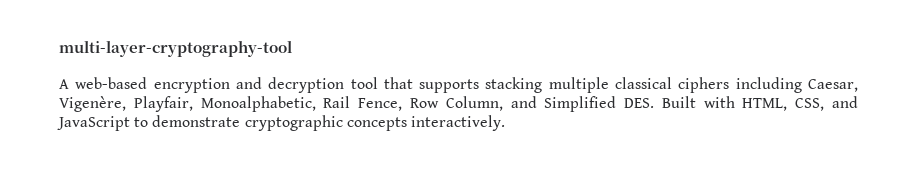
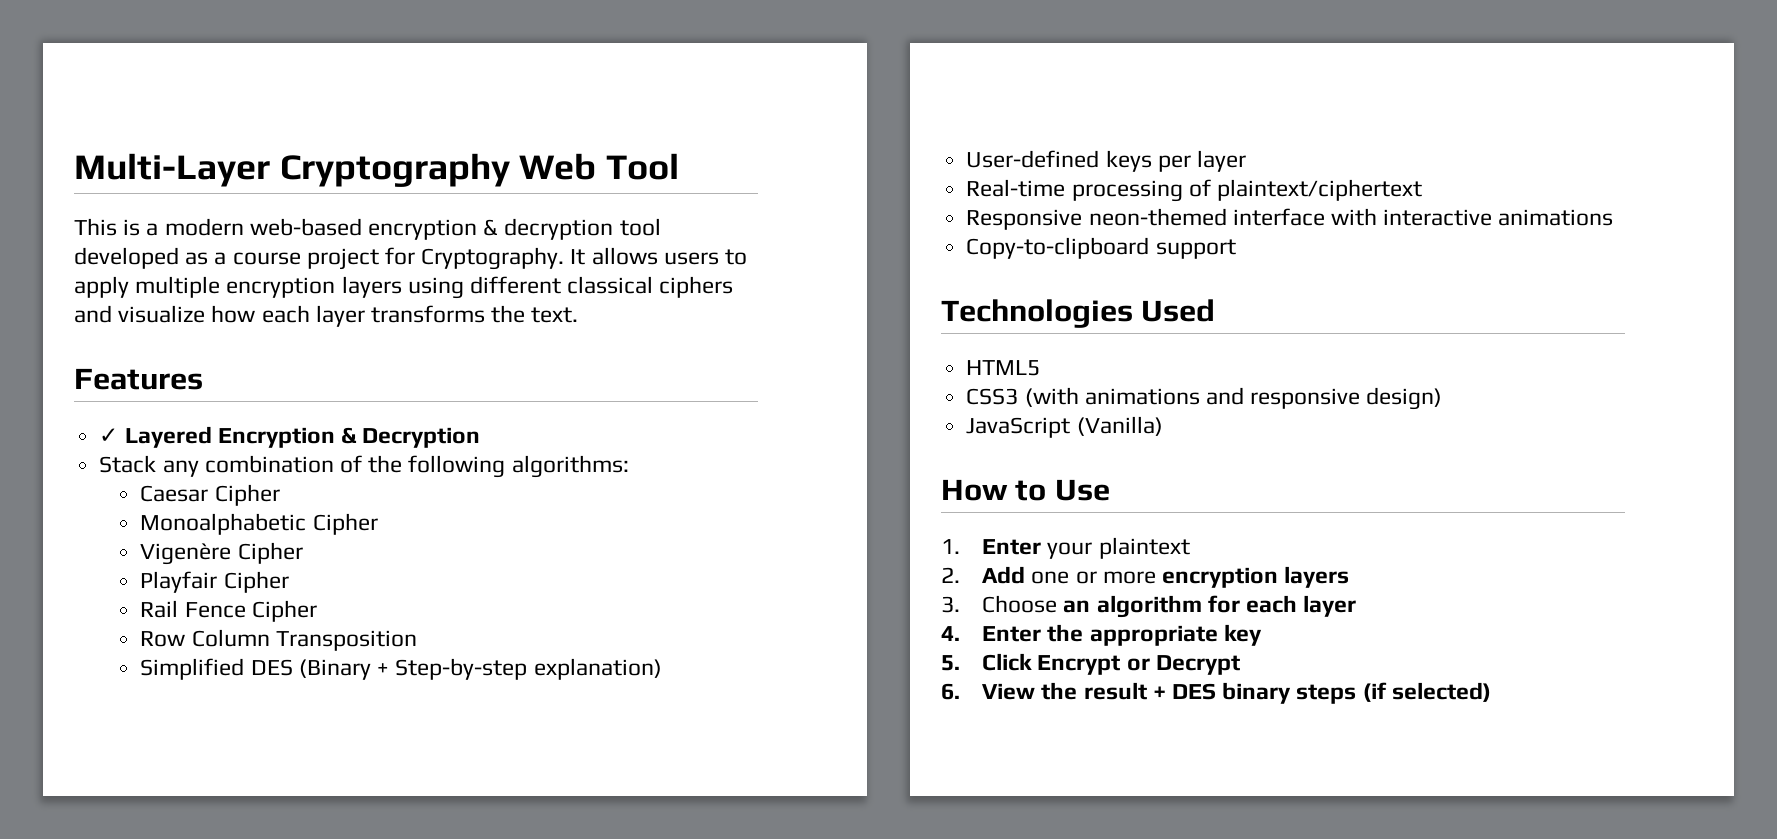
[59,40,292,57] [59,79,69,89] multi-layer-cryptography-tool // A -> [74,153,680,187] [74,218,244,236] Multi-Layer Cryptography Web Tool // This is a modern
[235,77,262,89] and -> [483,219,499,236] &
[383,77,858,93] [59,96,859,112] [57,115,505,131] that supports stacking multiple classical ciphers including Caesar, Vigenère, Playfair, Monoalphabetic, Rail Fence, Row Column, and Simplified DES. Built with HTML, CSS, and JavaScript to demonstrate cryptographic concepts interactively. -> [74,247,748,270] [74,276,734,299] [74,305,579,327] [74,368,203,390] [99,426,481,448] [99,455,629,478] [140,484,280,506] [140,513,378,535] [140,542,303,565] [140,571,289,593] [140,600,317,622] [140,629,417,651] [140,658,662,680] [966,150,1246,172] [966,179,1422,202] [966,208,1614,230] [966,237,1236,259] [941,299,1216,328] [966,360,1041,376] [966,387,1443,410] [966,416,1163,438] [941,479,1110,501] [941,537,1190,559] [941,566,1350,588] [941,595,1357,618] [941,624,1262,646] [941,653,1240,675] [941,682,1491,704] developed as a course project for Cryptography. It allows users to apply multiple encryption layers using different classical ciphers and visualize how each layer transforms the text. // Features // ✓ Layered Encryption & Decryption // Stack any combination of the following algorithms: // Caesar Cipher // Monoalphabetic Cipher // Vigenère Cipher // Playfair Cipher // Rail Fence Cipher // Row Column Transposition // Simplified DES (Binary + Step-by-step explanation) // User-defined keys per layer // Real-time processing of plaintext/ciphertext // Responsive neon-themed interface with interactive animations // Copy-to-clipboard support // Technologies Used // HTML5 // CSS3 (with animations and responsive design) // JavaScript (Vanilla) // How to Use // 1. Enter your plaintext // 2. Add one or more encryption layers // 3. Choose an algorithm for each layer // 4. Enter the appropriate key // 5. Click Encrypt or Decrypt // 6. View the result + DES binary steps (if selected)

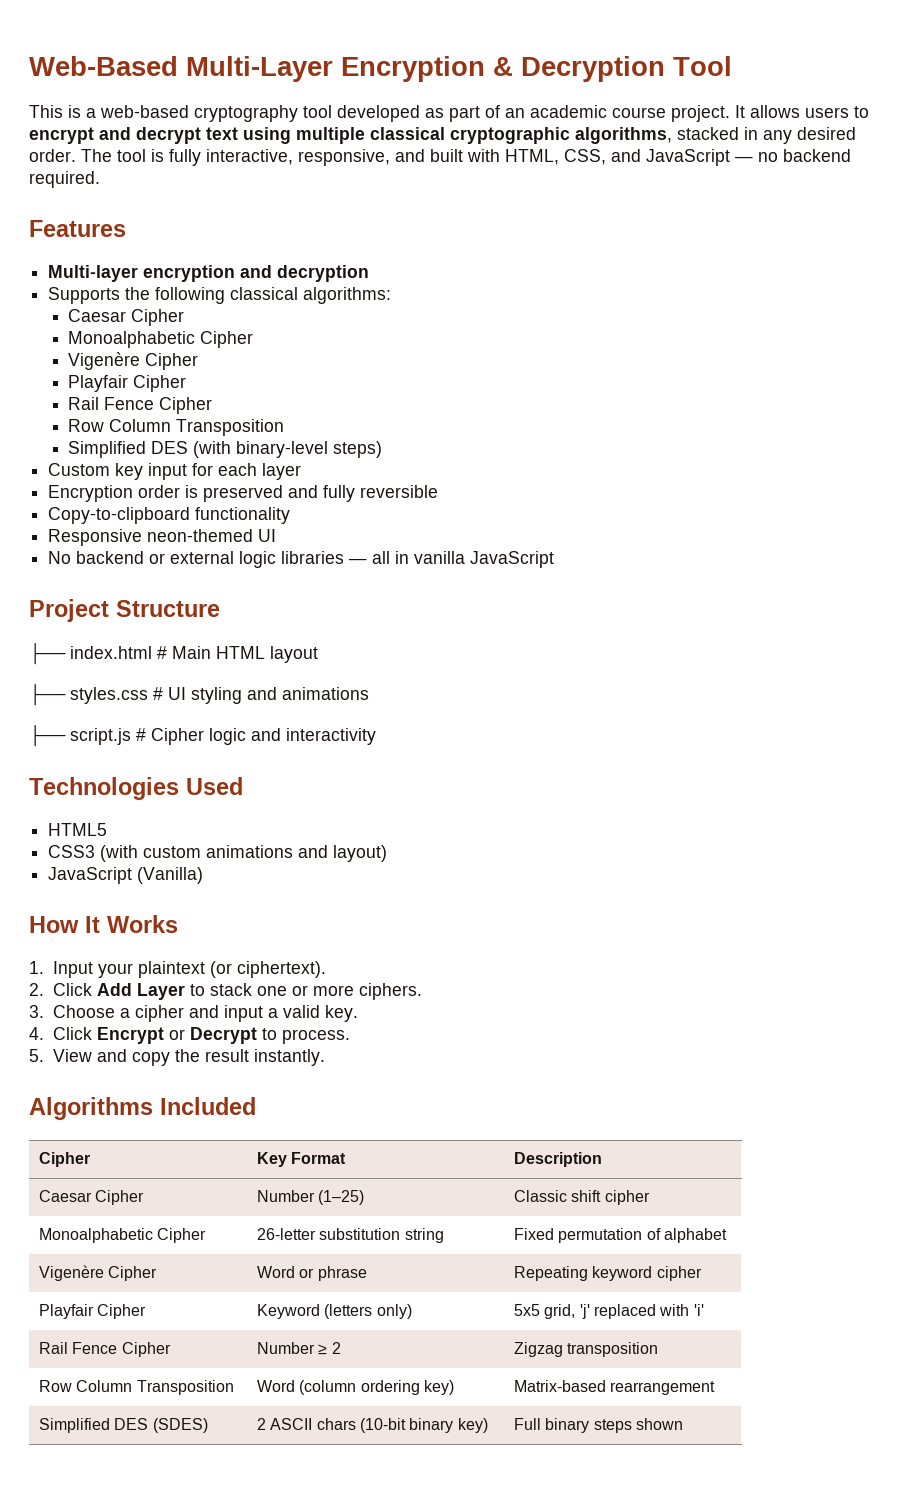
[74,153,597,187] Multi-Layer Cryptography Web -> [29,56,665,82] Web-Based Multi-Layer Encryption & Decryption
[164,218,661,240] [74,247,748,270] [74,276,734,299] [74,305,579,327] [74,368,203,390] [99,426,481,448] [99,455,362,477] modern web-based encryption & decryption tool developed as a course project for Cryptography. It allows users to apply multiple encryption layers using different classical ciphers and visualize how each layer transforms the text. // Features // ✓ Layered Encryption & Decryption // Stack any combination of -> [100,105,869,122] [29,127,856,144] [29,149,851,166] [29,171,100,188] [29,220,126,237] [48,265,370,282] [48,287,121,304] web-based cryptography tool developed as part of an academic course project. It allows users to encrypt and decrypt text using multiple classical cryptographic algorithms, stacked in any desired order. The tool is fully interactive, responsive, and built with HTML, CSS, and JavaScript — no backend required. // Features // Multi-layer encryption and decryption // Supports
(506, 466) none -> [230,287,299,300] classical
[298,658,662,680] [966,150,1246,172] [966,179,1422,202] [966,208,1614,230] [966,237,1236,259] (Binary + Step-by-step explanation) // User-defined keys per layer // Real-time processing of plaintext/ciphertext // Responsive neon-themed interface with interactive animations // Copy-to-clipboard support -> [193,441,383,458] [48,463,302,480] [48,485,439,502] [48,507,291,524] [48,529,277,546] [48,551,555,568] [29,599,220,622] [29,643,318,665] [29,684,369,706] [29,725,376,747] (with binary-level steps) // Custom key input for each layer // Encryption order is preserved and fully reversible // Copy-to-clipboard functionality // Responsive neon-themed UI // No backend or external logic libraries — all in vanilla JavaScript // Project Structure // ├── index.html # Main HTML layout // ├── styles.css # UI styling and animations // ├── script.js # Cipher logic and interactivity
(1079, 397) none -> [143,846,202,858] custom
[1250,387,1443,410] responsive design) -> [333,845,388,862] layout)
[1015,479,1110,501] to Use -> [85,915,178,933] It Works
[982,539,1042,555] Enter -> [52,961,93,978] Input
(1190, 548) none -> [209,961,326,978] (or ciphertext).
[982,566,1026,584] Add -> [52,983,252,1000] Click Add Layer to stack
[1162,566,1350,588] encryption layers -> [358,983,422,1000] ciphers.
[1063,595,1357,618] [941,624,1262,646] [941,653,1240,675] [941,682,1491,704] an algorithm for each layer // 4. Enter the appropriate key // 5. Click Encrypt or Decrypt // 6. View the result + DES binary steps (if selected) -> [119,1005,358,1022] [29,1027,350,1044] [29,1049,325,1066] [29,1097,256,1120] [38,1152,90,1167] [256,1152,347,1167] [513,1152,602,1167] [38,1190,145,1205] [256,1190,365,1205] [513,1190,650,1205] [38,1228,207,1243] [256,1228,444,1243] [513,1228,727,1243] [38,1265,158,1281] [256,1266,367,1281] [513,1266,702,1281] [38,1304,147,1319] [256,1304,412,1319] [513,1304,704,1319] [38,1342,171,1357] [256,1342,341,1355] [513,1342,659,1357] [38,1380,234,1395] [256,1380,454,1395] [513,1380,716,1395] [38,1418,208,1433] [256,1418,488,1433] [513,1418,683,1433] a cipher and input a valid key. // 4. Click Encrypt or Decrypt to process. // 5. View and copy the result instantly. // Algorithms Included // Cipher | Key Format | Description // Caesar Cipher | Number (1–25) | Classic shift cipher // Monoalphabetic Cipher | 26-letter substitution string | Fixed permutation of alphabet // Vigenère Cipher | Word or phrase | Repeating keyword cipher // Playfair Cipher | Keyword (letters only) | 5x5 grid, 'j' replaced with 'i' // Rail Fence Cipher | Number ≥ 2 | Zigzag transposition // Row Column Transposition | Word (column ordering key) | Matrix-based rearrangement // Simplified DES (SDES) | 2 ASCII chars (10-bit binary key) | Full binary steps shown

